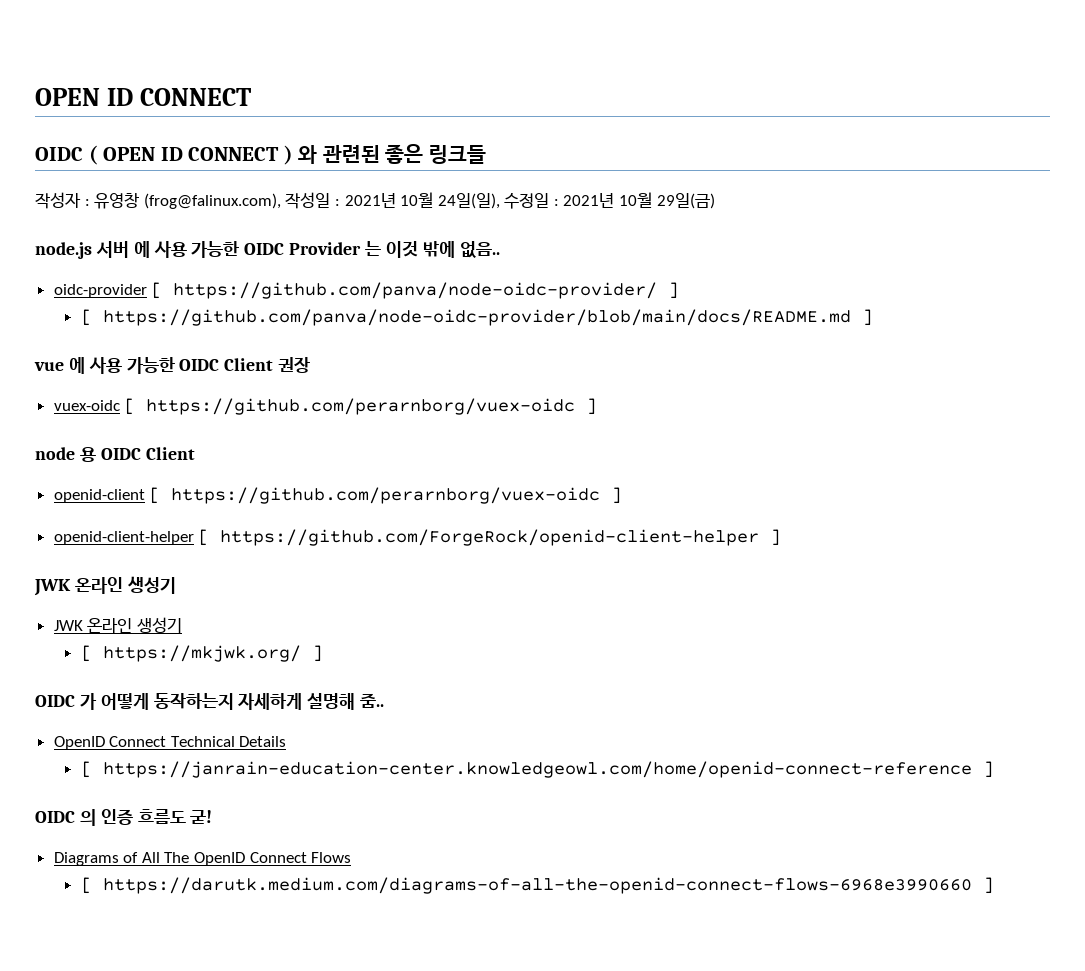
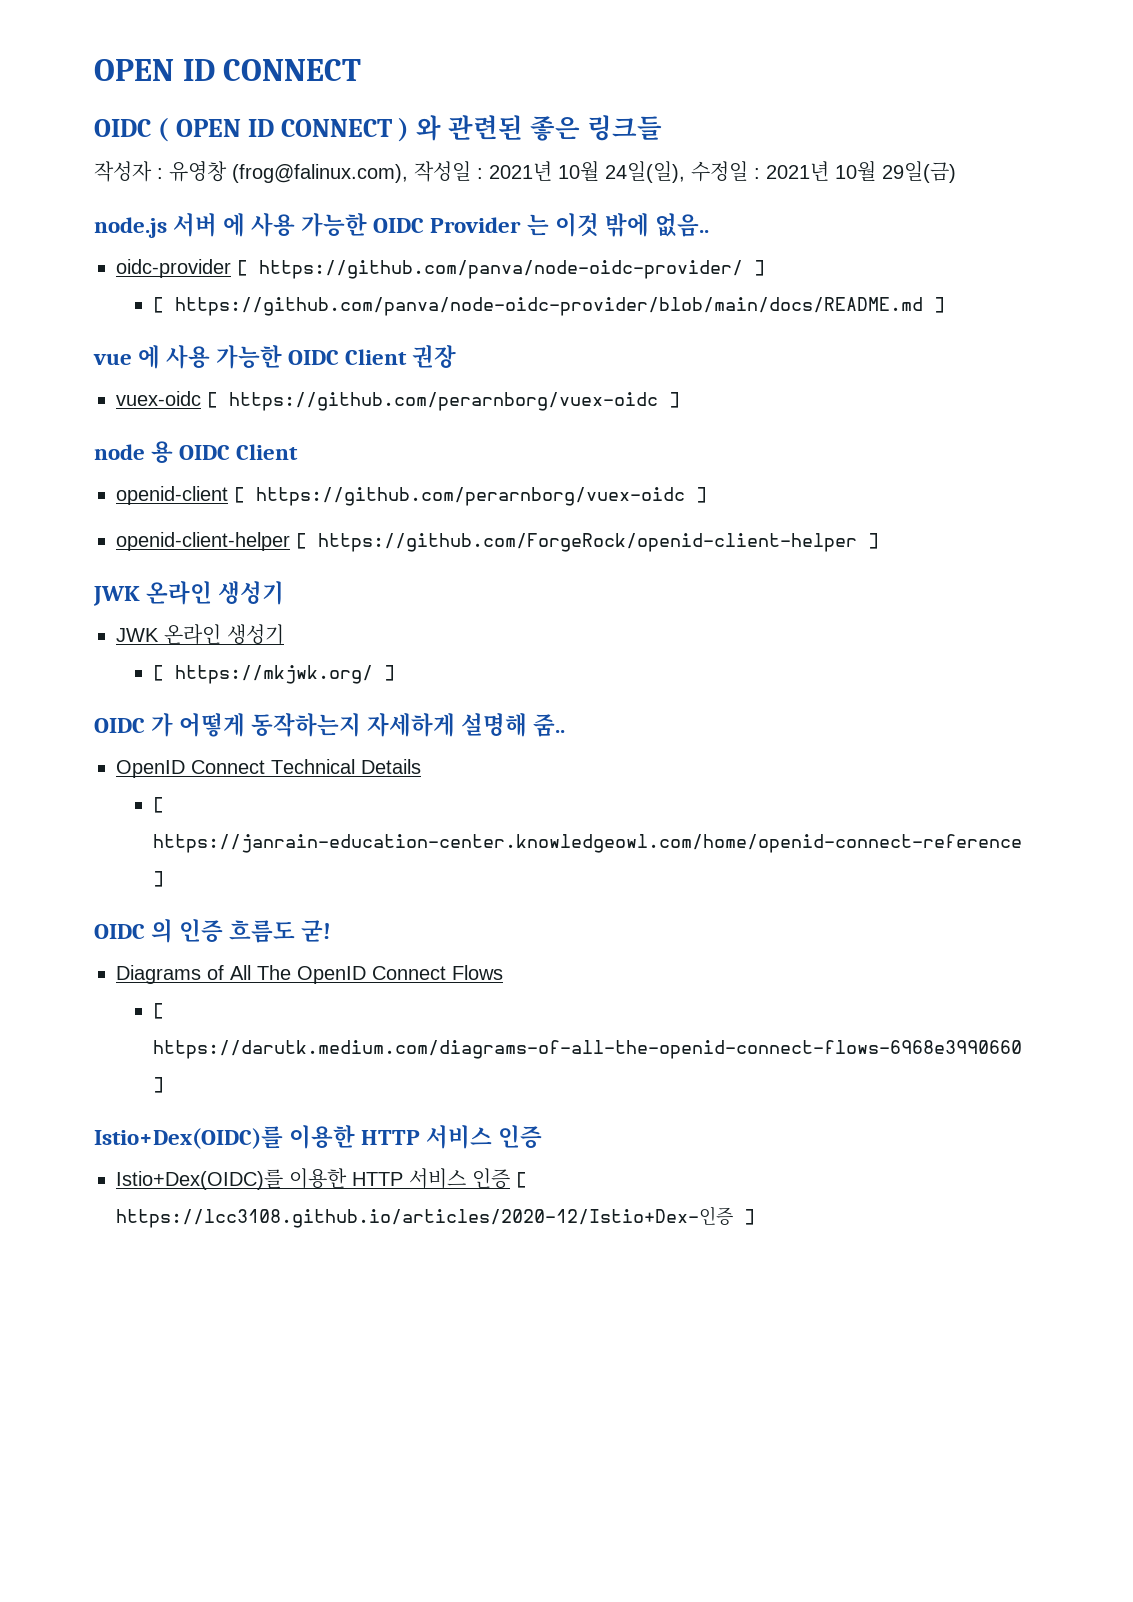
(994, 885) none -> [94,1125,543,1149] [116,1168,527,1190] [116,1206,755,1228] // Istio+Dex(OIDC)를 이용한 HTTP 서비스 인증 // Istio+Dex(OIDC)를 이용한 HTTP 서비스 인증 [ https://lcc3108.github.io/articles/2020-12/Istio+Dex-인증 ]

